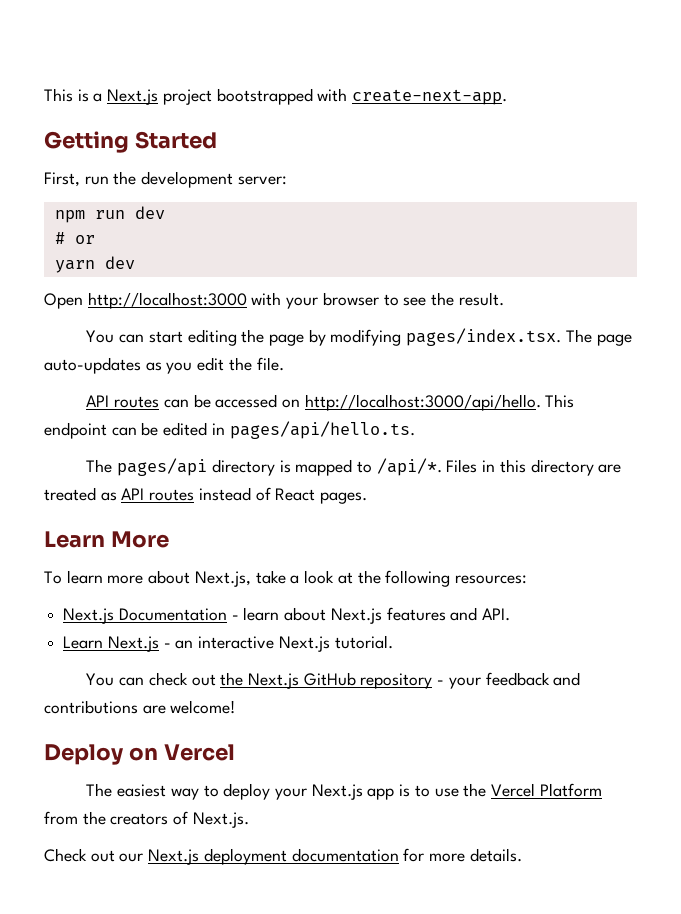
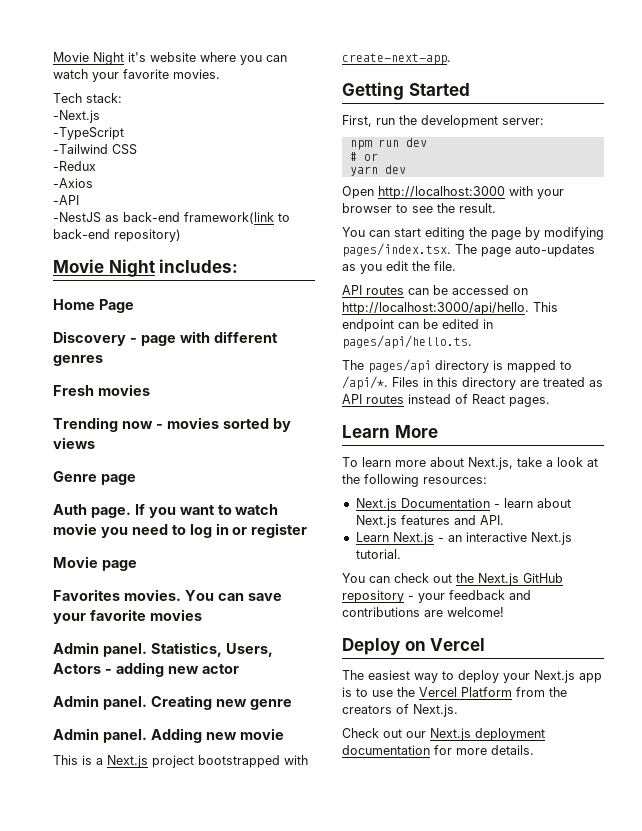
(44, 95) none -> [53,52,287,65] [53,69,220,82] [53,93,122,103] [53,110,100,123] [53,127,124,140] [53,144,137,155] [53,161,96,171] [53,178,93,188] [53,195,79,205] [53,212,290,224] [53,229,181,242] [53,259,239,277] [53,299,134,313] [53,331,278,346] [53,355,103,366] [53,384,150,396] [53,417,291,432] [53,437,95,449] [53,471,136,485] [53,504,279,518] [53,523,308,538] [53,556,137,571] [53,589,282,601] [53,609,202,624] [53,642,273,657] [53,662,239,677] [53,695,292,710] [53,728,284,743] Movie Night it's website where you can watch your favorite movies. // Tech stack: // -Next.js // -TypeScript // -Tailwind CSS // -Redux // -Axios // -API // -NestJS as back-end framework(link to back-end repository) // Movie Night includes: // Home Page // Discovery - page with different genres // Fresh movies // Trending now - movies sorted by views // Genre page // Auth page. If you want to watch movie you need to log in or register // Movie page // Favorites movies. You can save your favorite movies // Admin panel. Statistics, Users, Actors - adding new actor // Admin panel. Creating new genre // Admin panel. Adding new movie //

